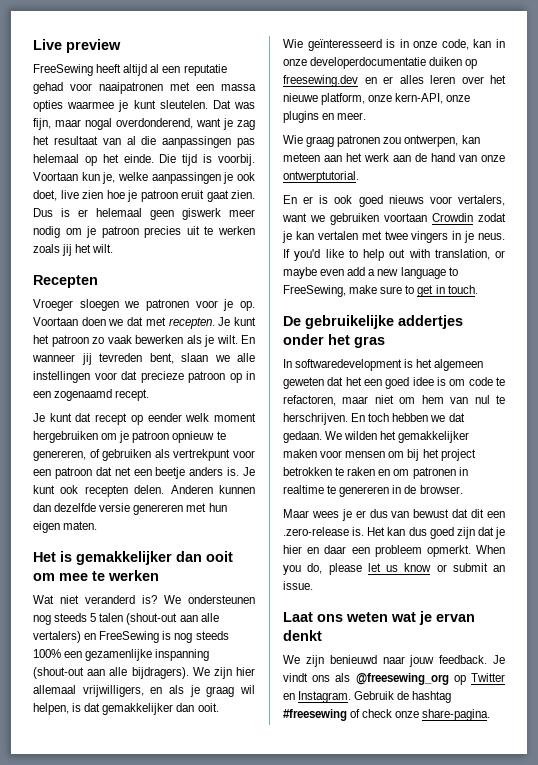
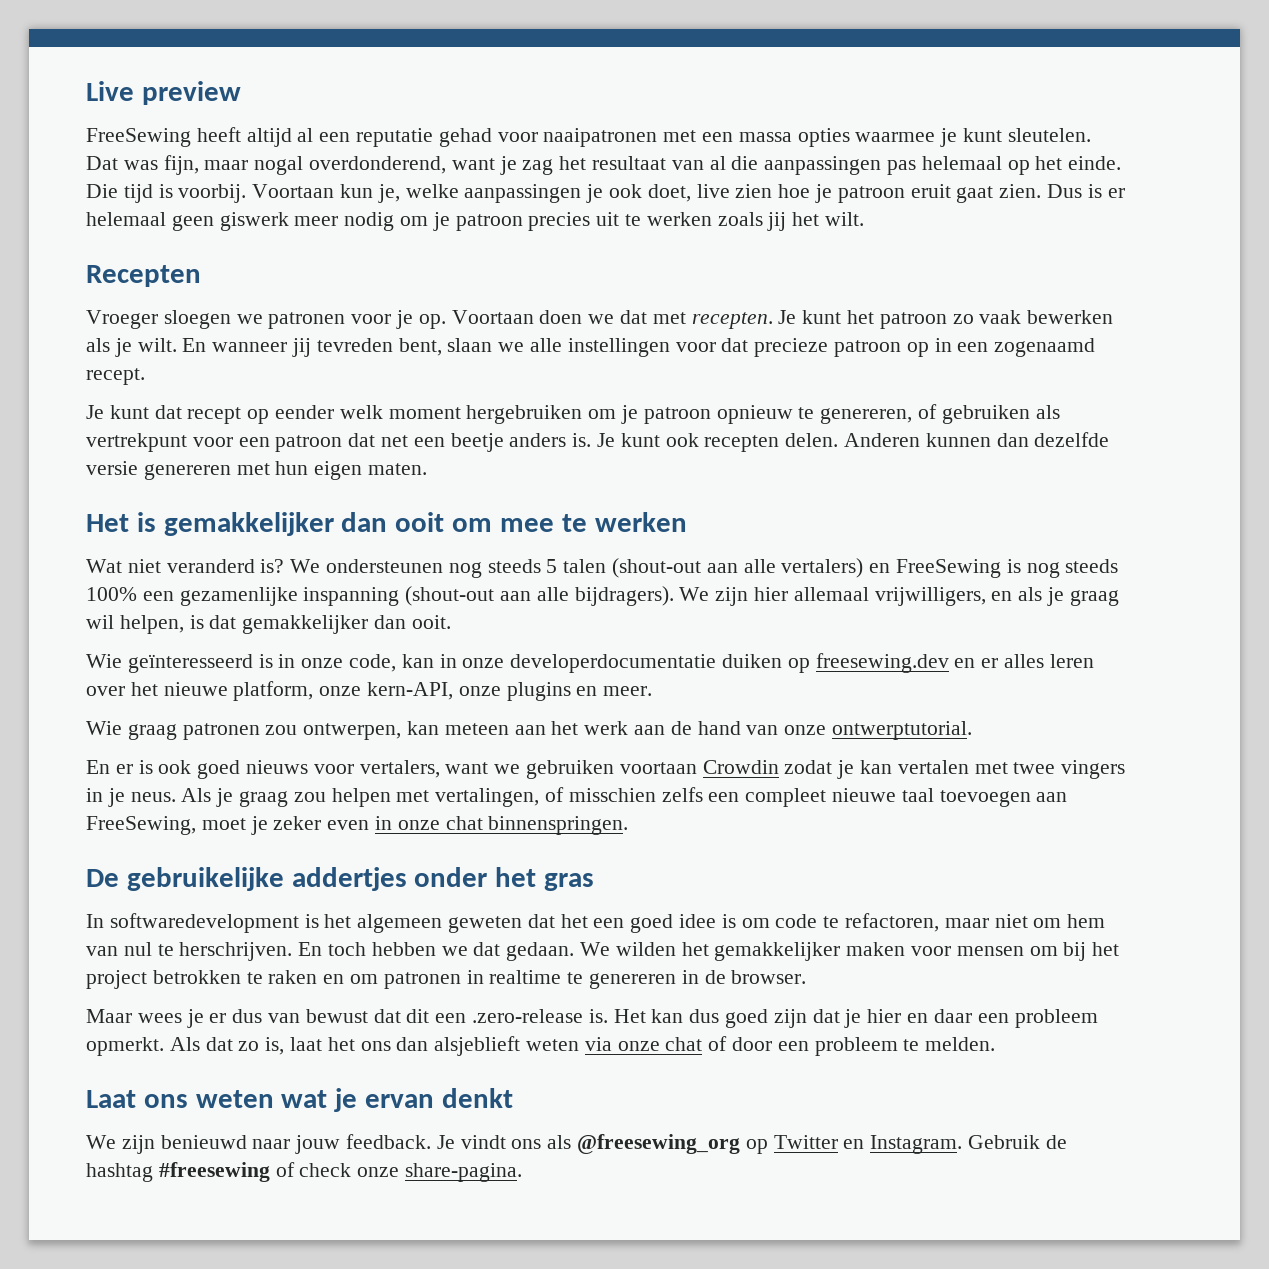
[283,249,505,261] [283,267,458,279] [283,285,478,297] If you'd like to help out with translation, or maybe even add a new language to FreeSewing, make sure to get in touch. -> [181,787,1068,807] [86,816,629,835] Als je graag zou helpen met vertalingen, of misschien zelfs een compleet nieuwe taal toevoegen aan FreeSewing, moet je zeker even in onze chat binnenspringen.
[475,545,505,554] [283,563,505,575] [283,581,313,590] When you do, please let us know or submit an issue. -> [169,1036,996,1056] Als dat zo is, laat het ons dan alsjeblieft weten via onze chat of door een probleem te melden.

